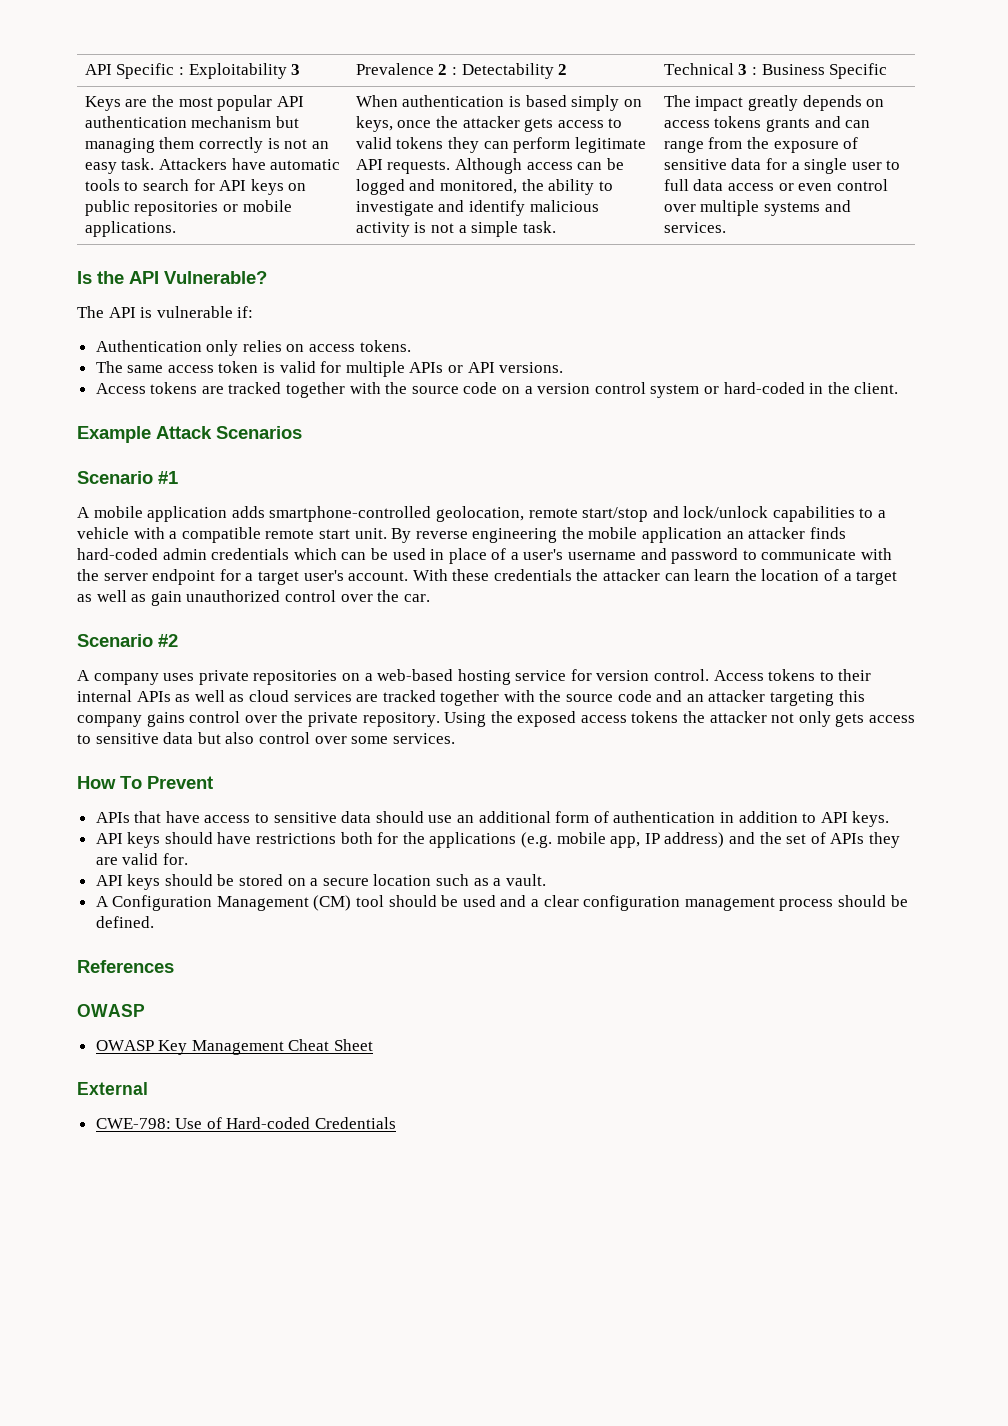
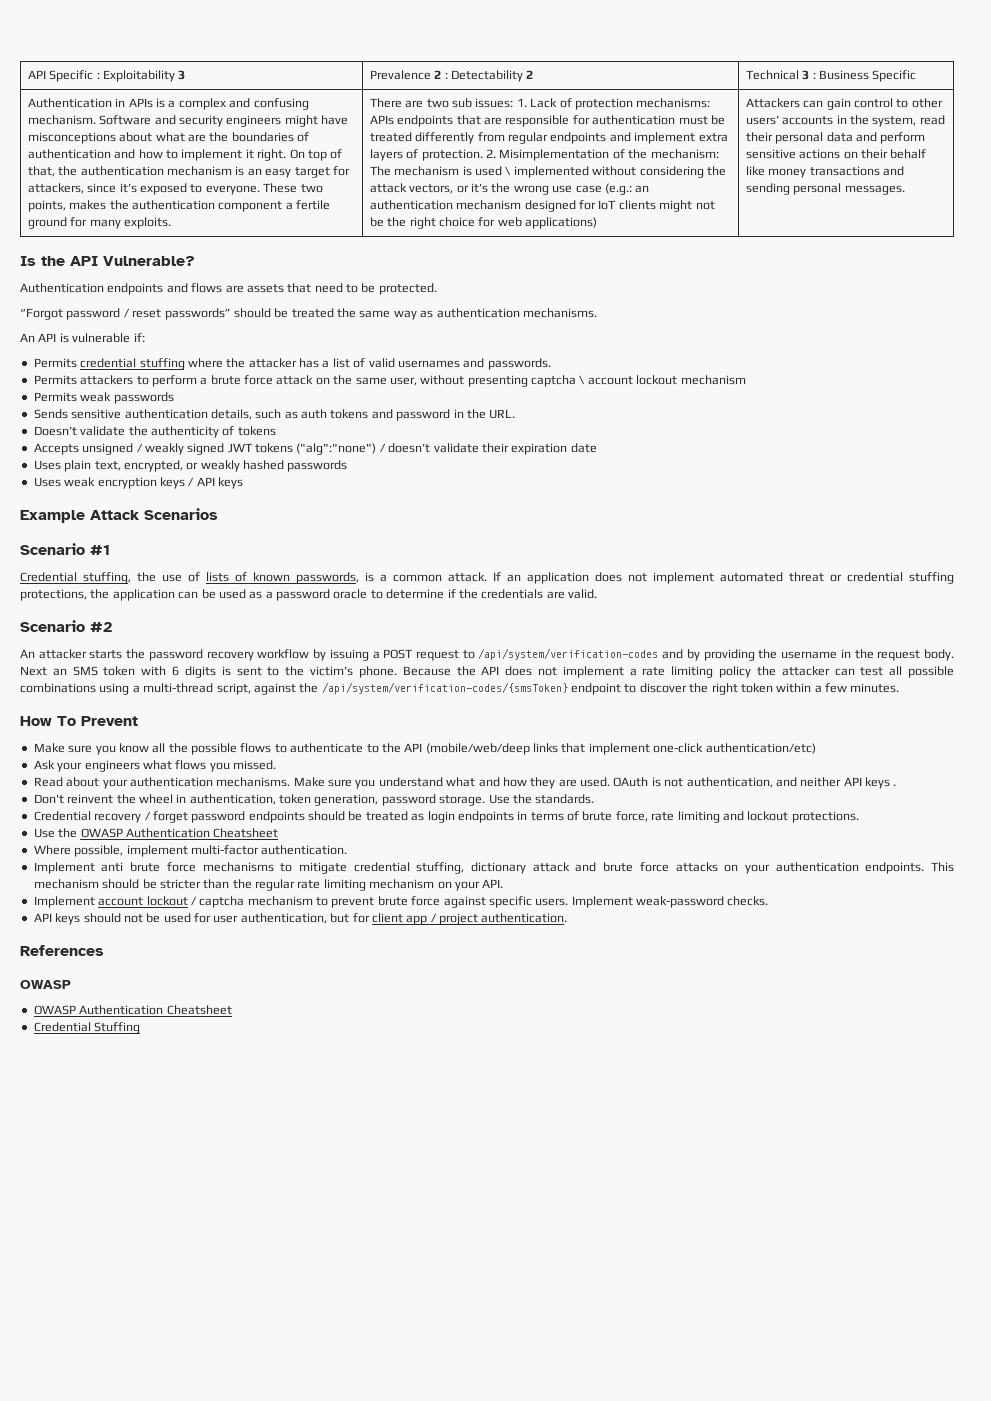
[84,95,304,111] [84,116,300,128] [84,137,329,153] [84,158,341,174] [84,179,307,195] [84,200,292,216] [84,221,176,237] [355,95,642,111] [355,116,623,132] [355,137,646,153] [355,158,624,174] [355,179,613,195] [355,200,599,216] [355,221,556,237] [663,95,885,111] [663,116,871,132] [663,137,859,153] [663,158,901,174] [663,179,888,191] [663,200,851,216] [663,222,726,233] [77,271,267,284] [77,306,254,318] [95,340,411,356] [95,361,564,377] [95,382,899,398] Keys are the most popular API authentication mechanism but managing them correctly is not an easy task. Attackers have automatic tools to search for API keys on public repositories or mobile applications. | When authentication is based simply on keys, once the attacker gets access to valid tokens they can perform legitimate API requests. Although access can be logged and monitored, the ability to investigate and identify malicious activity is not a simple task. | The impact greatly depends on access tokens grants and can range from the exposure of sensitive data for a single user to full data access or even control over multiple systems and services. // Is the API Vulnerable? // The API is vulnerable if: // Authentication only relies on access tokens. // The same access token is valid for multiple APIs or API versions. // Access tokens are tracked together with the source code on a version control system or hard-coded in the client. -> [27,98,309,110] [27,115,349,127] [27,132,310,144] [27,149,343,161] [27,166,350,178] [27,183,323,195] [27,200,331,212] [27,217,172,229] [369,98,711,110] [369,115,725,127] [369,132,728,144] [369,149,719,161] [369,166,726,178] [369,183,650,195] [369,200,715,212] [369,217,598,229] [745,98,943,110] [745,115,945,127] [745,132,926,144] [745,149,927,159] [745,166,905,178] [745,183,905,195] [20,256,195,266] [20,283,437,295] [20,308,597,320] [20,333,145,343] [33,358,551,370] [33,375,746,387] [33,392,174,404] [33,409,516,421] [33,426,276,438] [33,443,597,455] [33,460,348,472] [33,477,243,489] Authentication in APIs is a complex and confusing mechanism. Software and security engineers might have misconceptions about what are the boundaries of authentication and how to implement it right. On top of that, the authentication mechanism is an easy target for attackers, since it’s exposed to everyone. These two points, makes the authentication component a fertile ground for many exploits. | There are two sub issues: 1. Lack of protection mechanisms: APIs endpoints that are responsible for authentication must be treated differently from regular endpoints and implement extra layers of protection. 2. Misimplementation of the mechanism: The mechanism is used \ implemented without considering the attack vectors, or it’s the wrong use case (e.g.: an authentication mechanism designed for IoT clients might not be the right choice for web applications) | Attackers can gain control to other users’ accounts in the system, read their personal data and perform sensitive actions on their behalf like money transactions and sending personal messages. // Is the API Vulnerable? // Authentication endpoints and flows are assets that need to be protected. // “Forgot password / reset passwords” should be treated the same way as authentication mechanisms. // An API is vulnerable if: // Permits credential stuffing where the attacker has a list of valid usernames and passwords. // Permits attackers to perform a brute force attack on the same user, without presenting captcha \ account lockout mechanism // Permits weak passwords // Sends sensitive authentication details, such as auth tokens and password in the URL. // Doesn’t validate the authenticity of tokens // Accepts unsigned / weakly signed JWT tokens ("alg":"none") / doesn’t validate their expiration date // Uses plain text, encrypted, or weakly hashed passwords // Uses weak encryption keys / API keys
[77,506,887,522] [77,527,846,543] [77,548,893,564] [77,569,898,585] [77,590,430,606] [77,634,178,647] [77,669,872,685] [77,690,865,706] [77,711,916,727] [77,732,455,744] [77,776,213,789] [95,811,890,827] [95,832,900,848] [95,853,188,865] [95,874,546,890] [95,895,908,911] [95,916,154,928] [77,960,174,973] [77,1004,145,1017] [95,1039,374,1055] [77,1082,148,1095] [95,1117,397,1129] A mobile application adds smartphone-controlled geolocation, remote start/stop and lock/unlock capabilities to a vehicle with a compatible remote start unit. By reverse engineering the mobile application an attacker finds hard-coded admin credentials which can be used in place of a user's username and password to communicate with the server endpoint for a target user's account. With these credentials the attacker can learn the location of a target as well as gain unauthorized control over the car. // Scenario #2 // A company uses private repositories on a web-based hosting service for version control. Access tokens to their internal APIs as well as cloud services are tracked together with the source code and an attacker targeting this company gains control over the private repository. Using the exposed access tokens the attacker not only gets access to sensitive data but also control over some services. // How To Prevent // APIs that have access to sensitive data should use an additional form of authentication in addition to API keys. // API keys should have restrictions both for the applications (e.g. mobile app, IP address) and the set of APIs they are valid for. // API keys should be stored on a secure location such as a vault. // A Configuration Management (CM) tool should be used and a clear configuration management process should be defined. // References // OWASP // OWASP Key Management Cheat Sheet // External // CWE-798: Use of Hard-coded Credentials -> [20,572,954,584] [20,589,597,601] [20,620,112,632] [20,648,955,661] [20,666,954,678] [20,682,900,695] [20,716,138,726] [33,743,816,755] [33,760,276,772] [33,777,897,789] [33,794,595,806] [33,811,859,823] [33,828,279,838] [33,845,348,857] [33,862,954,874] [33,879,504,891] [33,896,769,908] [33,913,568,925] [20,945,104,956] [20,980,71,989] [33,1005,232,1015] [33,1022,141,1034] Credential stuffing, the use of lists of known passwords, is a common attack. If an application does not implement automated threat or credential stuffing protections, the application can be used as a password oracle to determine if the credentials are valid. // Scenario #2 // An attacker starts the password recovery workflow by issuing a POST request to /api/system/verification-codes and by providing the username in the request body. Next an SMS token with 6 digits is sent to the victim’s phone. Because the API does not implement a rate limiting policy the attacker can test all possible combinations using a multi-thread script, against the /api/system/verification-codes/{smsToken} endpoint to discover the right token within a few minutes. // How To Prevent // Make sure you know all the possible flows to authenticate to the API (mobile/web/deep links that implement one-click authentication/etc) // Ask your engineers what flows you missed. // Read about your authentication mechanisms. Make sure you understand what and how they are used. OAuth is not authentication, and neither API keys . // Don't reinvent the wheel in authentication, token generation, password storage. Use the standards. // Credential recovery / forget password endpoints should be treated as login endpoints in terms of brute force, rate limiting and lockout protections. // Use the OWASP Authentication Cheatsheet // Where possible, implement multi-factor authentication. // Implement anti brute force mechanisms to mitigate credential stuffing, dictionary attack and brute force attacks on your authentication endpoints. This mechanism should be stricter than the regular rate limiting mechanism on your API. // Implement account lockout / captcha mechanism to prevent brute force against specific users. Implement weak-password checks. // API keys should not be used for user authentication, but for client app / project authentication. // References // OWASP // OWASP Authentication Cheatsheet // Credential Stuffing

